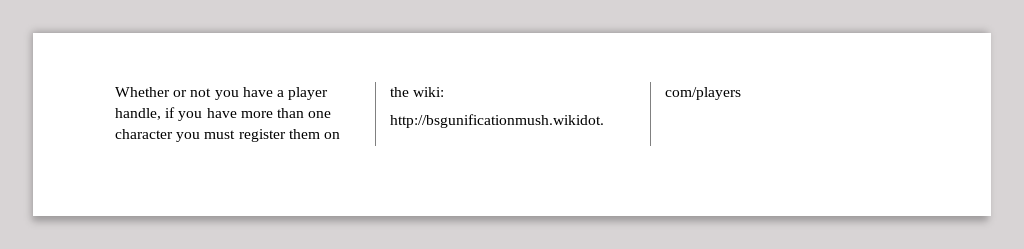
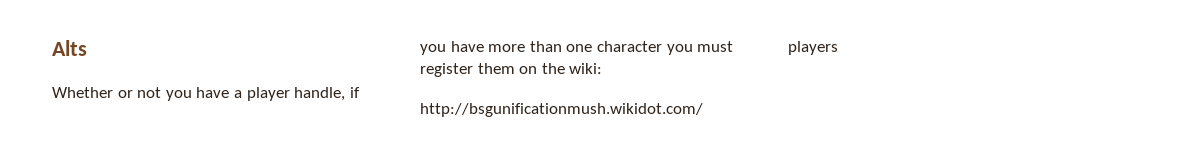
(115, 92) none -> [52,40,87,56] Alts //

